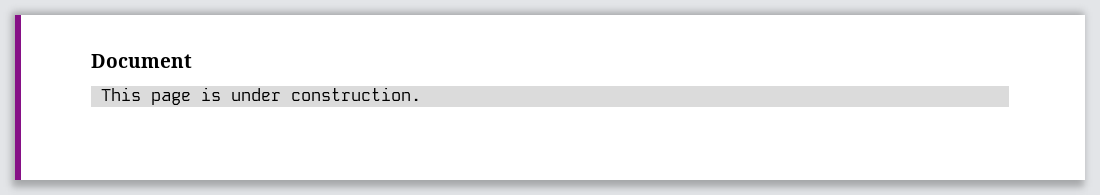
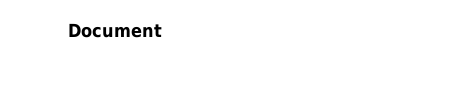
[100,87,421,105] // This page is under construction. -> (162, 30) none

